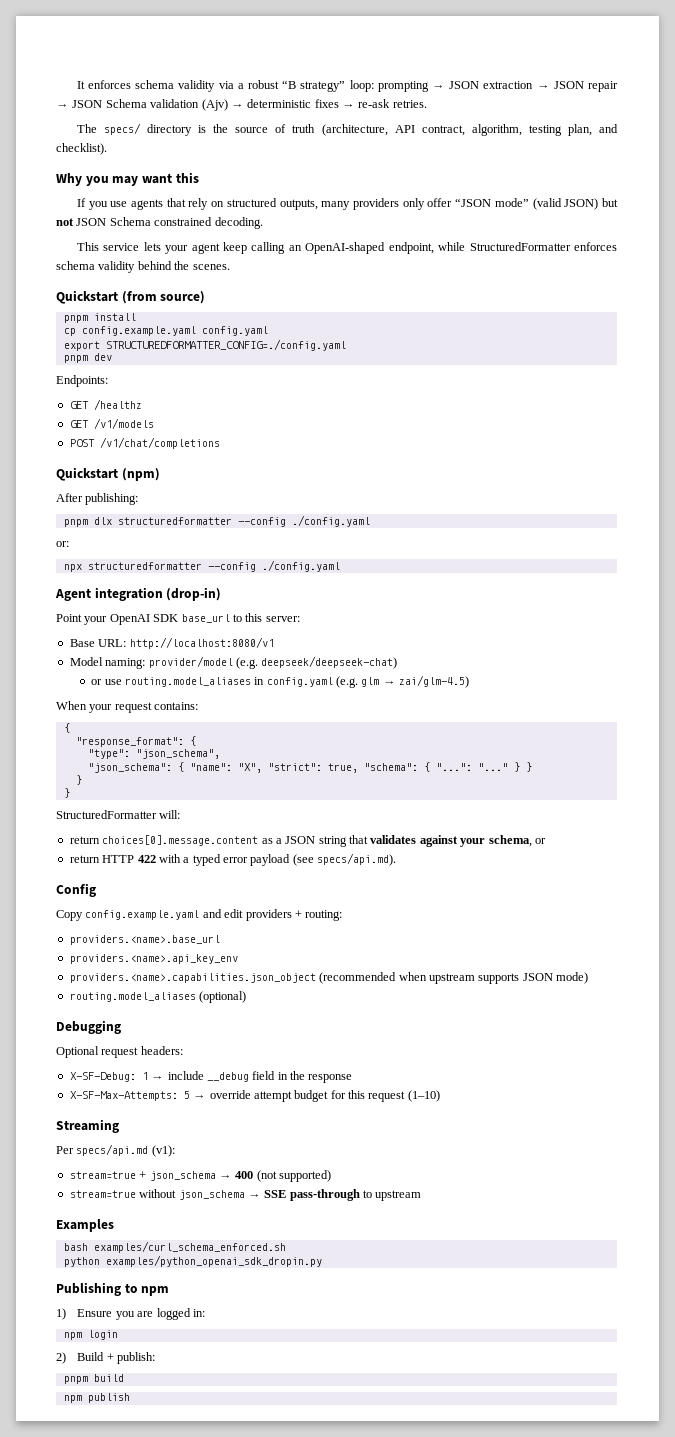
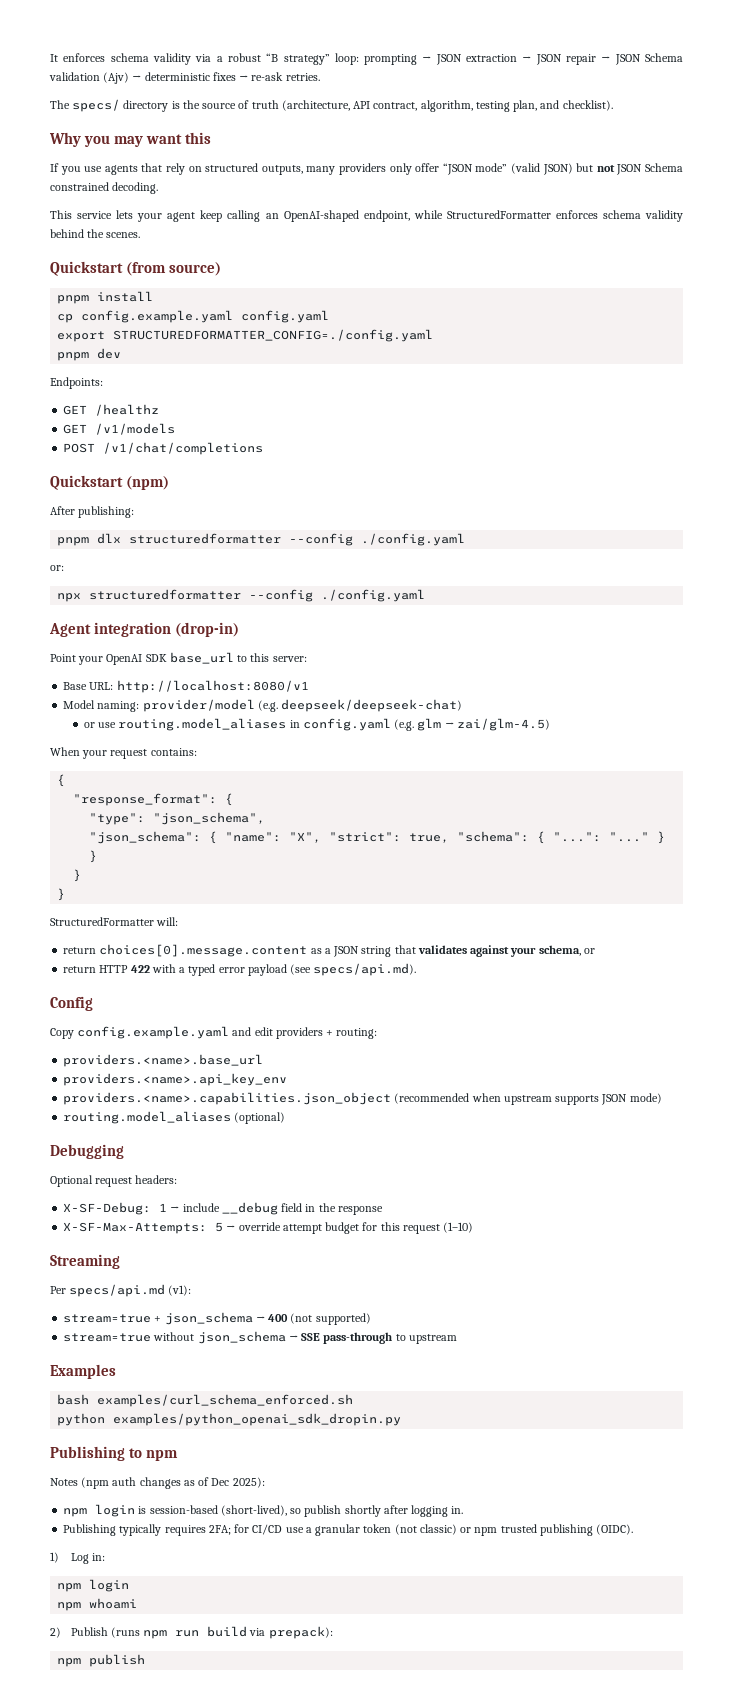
[56,1308,191,1320] 1) Ensure you are logged -> [50,1477,265,1489] [63,1504,464,1517] [63,1524,634,1536] [50,1552,89,1564] Notes (npm auth changes as of Dec 2025): // npm login is session-based (short-lived), so publish shortly after logging in. // Publishing typically requires 2FA; for CI/CD use a granular token (not classic) or npm trusted publishing (OIDC). // 1) Log
(118, 1335) none -> [57,1598,138,1611] // npm whoami
[77,1352,156,1364] [63,1376,88,1384] Build + publish: // pnpm -> [70,1627,200,1639] Publish (runs npm run
(124, 1378) none -> [249,1626,333,1639] via prepack):

